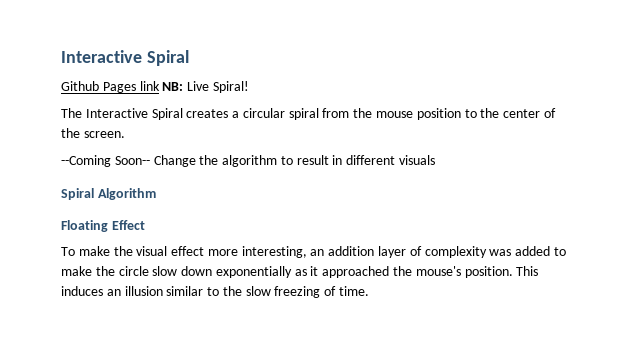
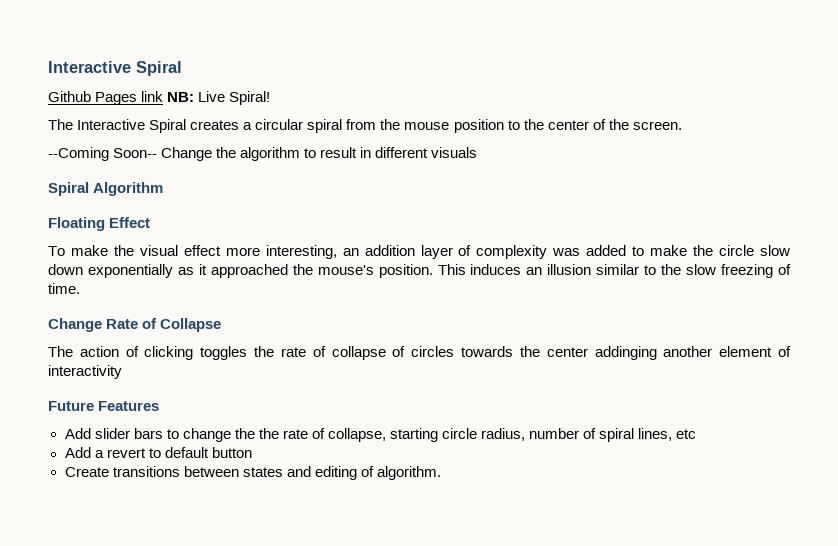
(370, 291) none -> [48,318,222,332] [48,346,791,360] [48,365,122,379] [48,401,160,411] [64,428,697,442] [64,447,252,458] [64,466,441,480] // Change Rate of Collapse // The action of clicking toggles the rate of collapse of circles towards the center addinging another element of interactivity // Future Features // Add slider bars to change the the rate of collapse, starting circle radius, number of spiral lines, etc // Add a revert to default button // Create transitions between states and editing of algorithm.

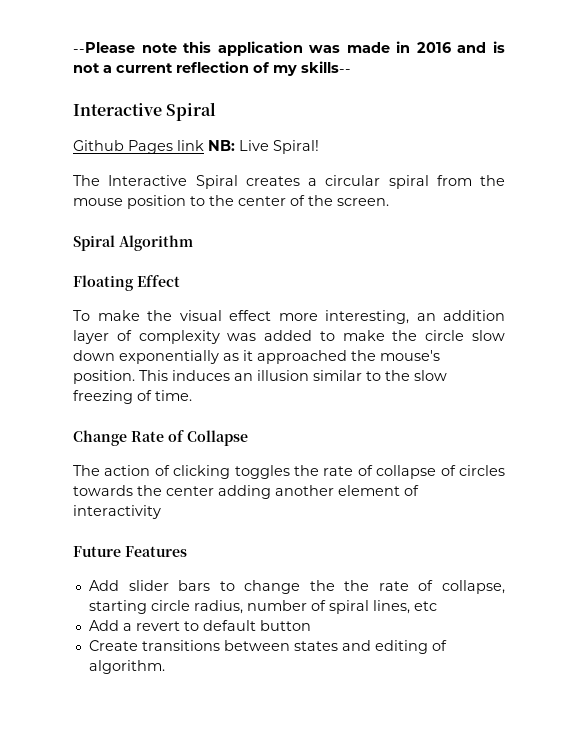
(48, 67) none -> [73,41,505,56] [73,61,351,76] --Please note this application was made in 2016 and is not a current reflection of my skills-- //
[48,147,478,161] // --Coming Soon-- Change the algorithm to result in different visuals -> (389, 202) none
[594,346,657,360] addinging -> [218,485,271,499] adding

